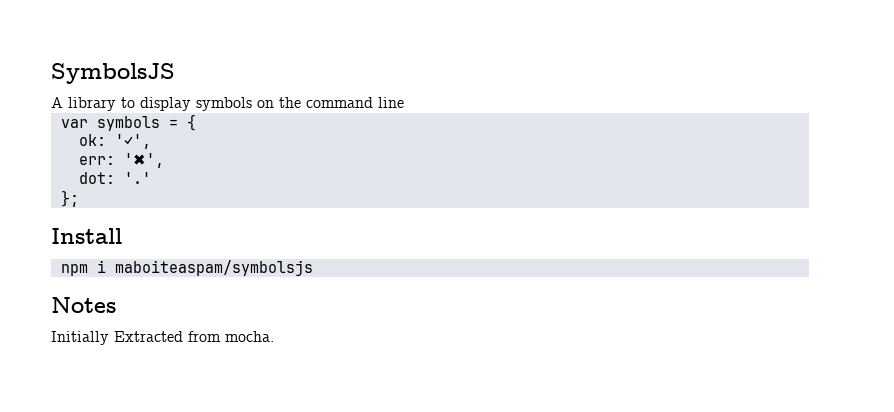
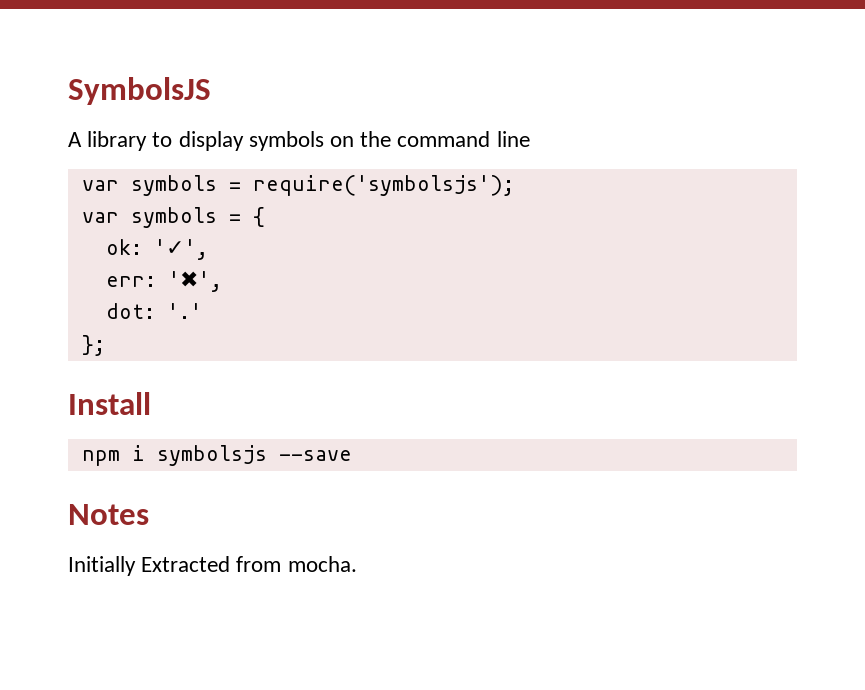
(404, 102) none -> [81,175,514,196] // var symbols = require('symbolsjs');
[114,260,313,276] maboiteaspam/symbolsjs -> [156,445,352,466] symbolsjs --save

